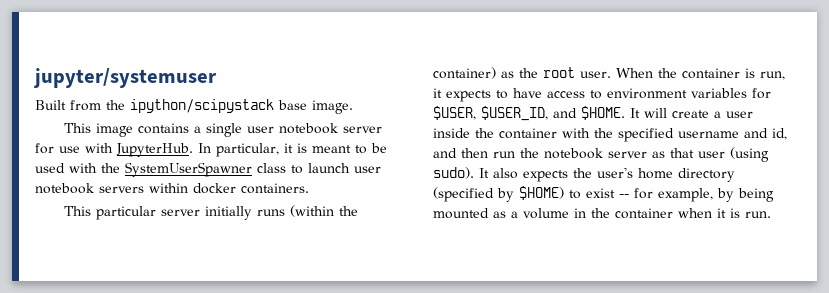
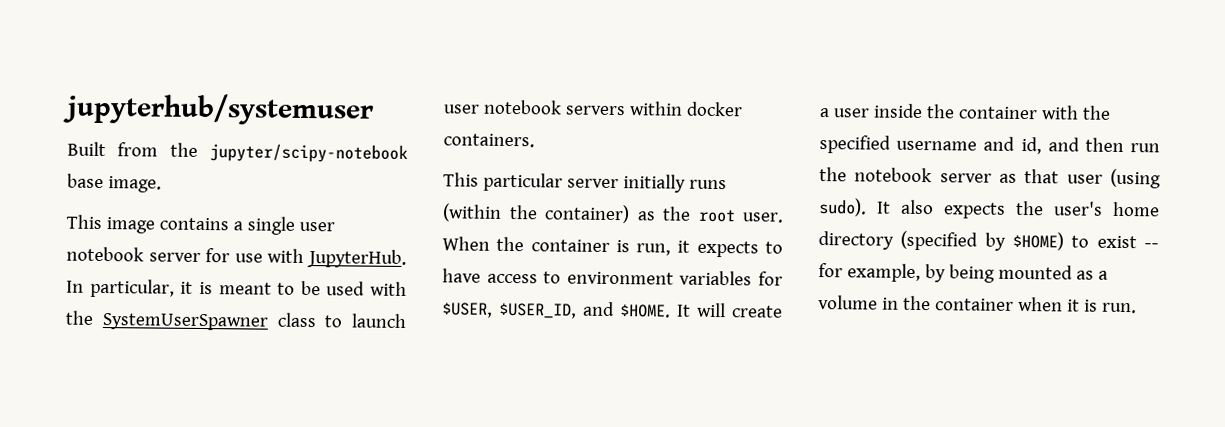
[33,68,217,88] jupyter/systemuser -> [62,92,374,126] jupyterhub/systemuser
[130,99,274,113] ipython/scipystack -> [209,143,408,163] jupyter/scipy-notebook

